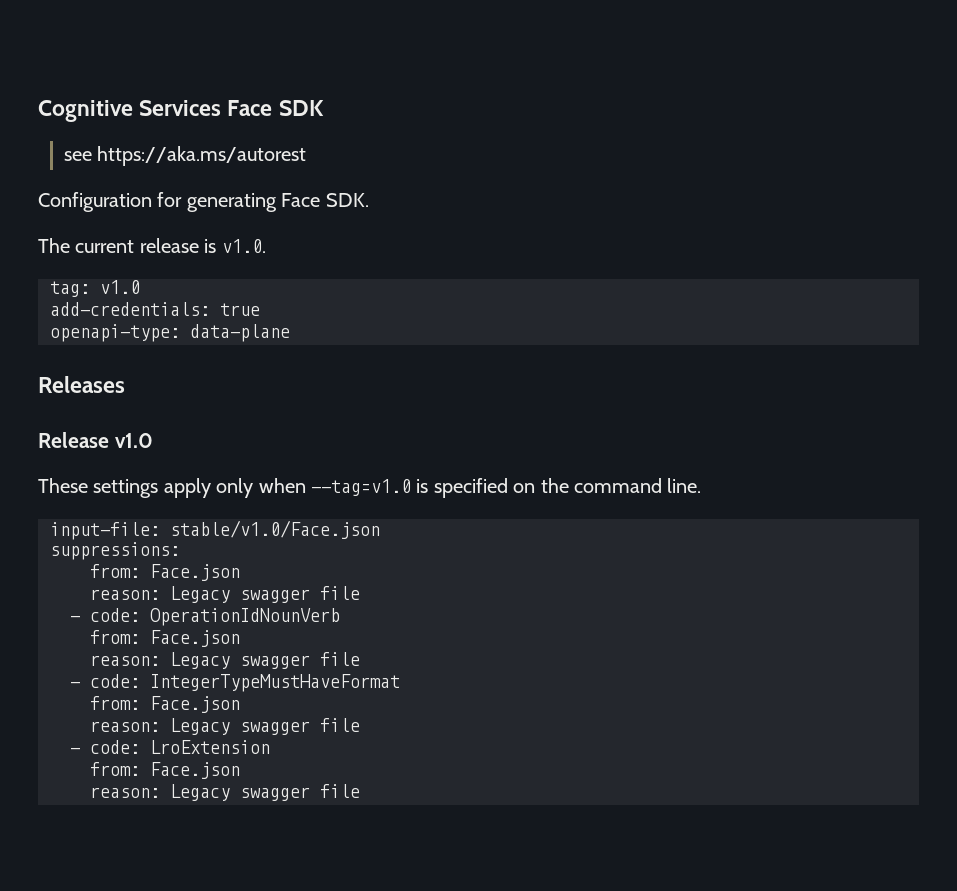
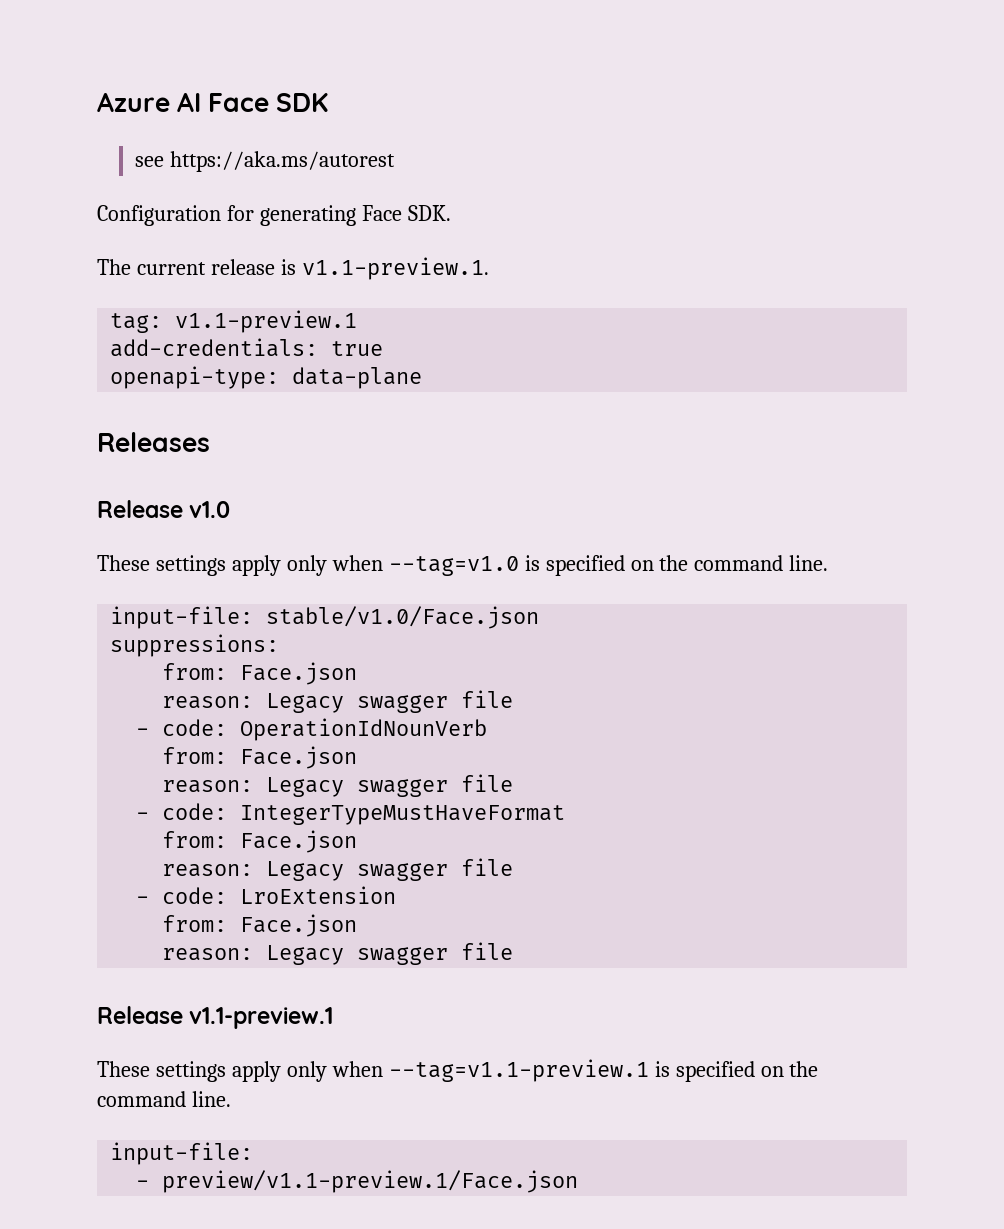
[38,100,222,122] Cognitive Services -> [97,92,202,112] Azure AI
[221,239,266,253] v1.0. -> [301,257,489,280] v1.1-preview.1.
[100,280,140,294] v1.0 -> [175,310,358,333] v1.1-preview.1
(360, 791) none -> [97,1006,334,1029] [97,1059,819,1082] [97,1091,231,1107] [110,1142,254,1165] [136,1170,579,1193] // Release v1.1-preview.1 // These settings apply only when --tag=v1.1-preview.1 is specified on the command line. // input-file: // - preview/v1.1-preview.1/Face.json

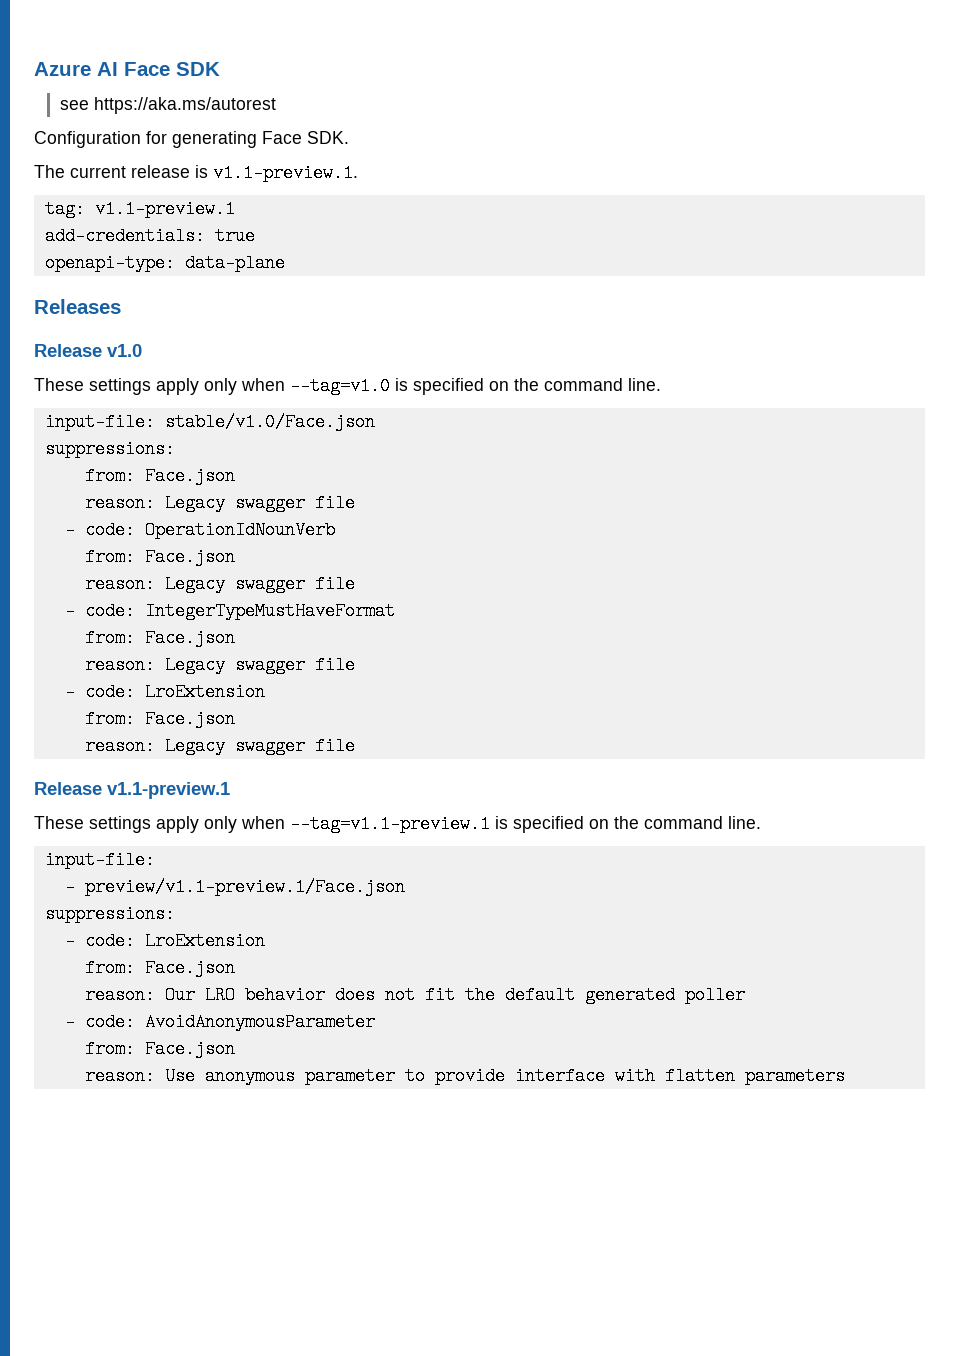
(579, 1181) none -> [44,905,175,923] [64,932,265,950] [84,959,235,977] [84,986,745,1004] [64,1013,375,1031] [84,1040,235,1058] [84,1067,845,1085] // suppressions: // - code: LroExtension // from: Face.json // reason: Our LRO behavior does not fit the default generated poller // - code: AvoidAnonymousParameter // from: Face.json // reason: Use anonymous parameter to provide interface with flatten parameters

